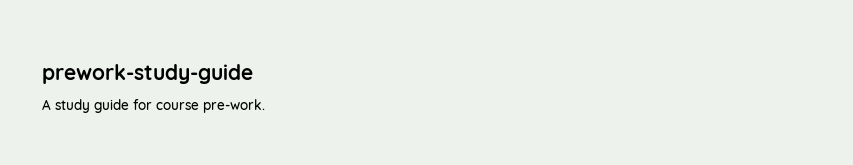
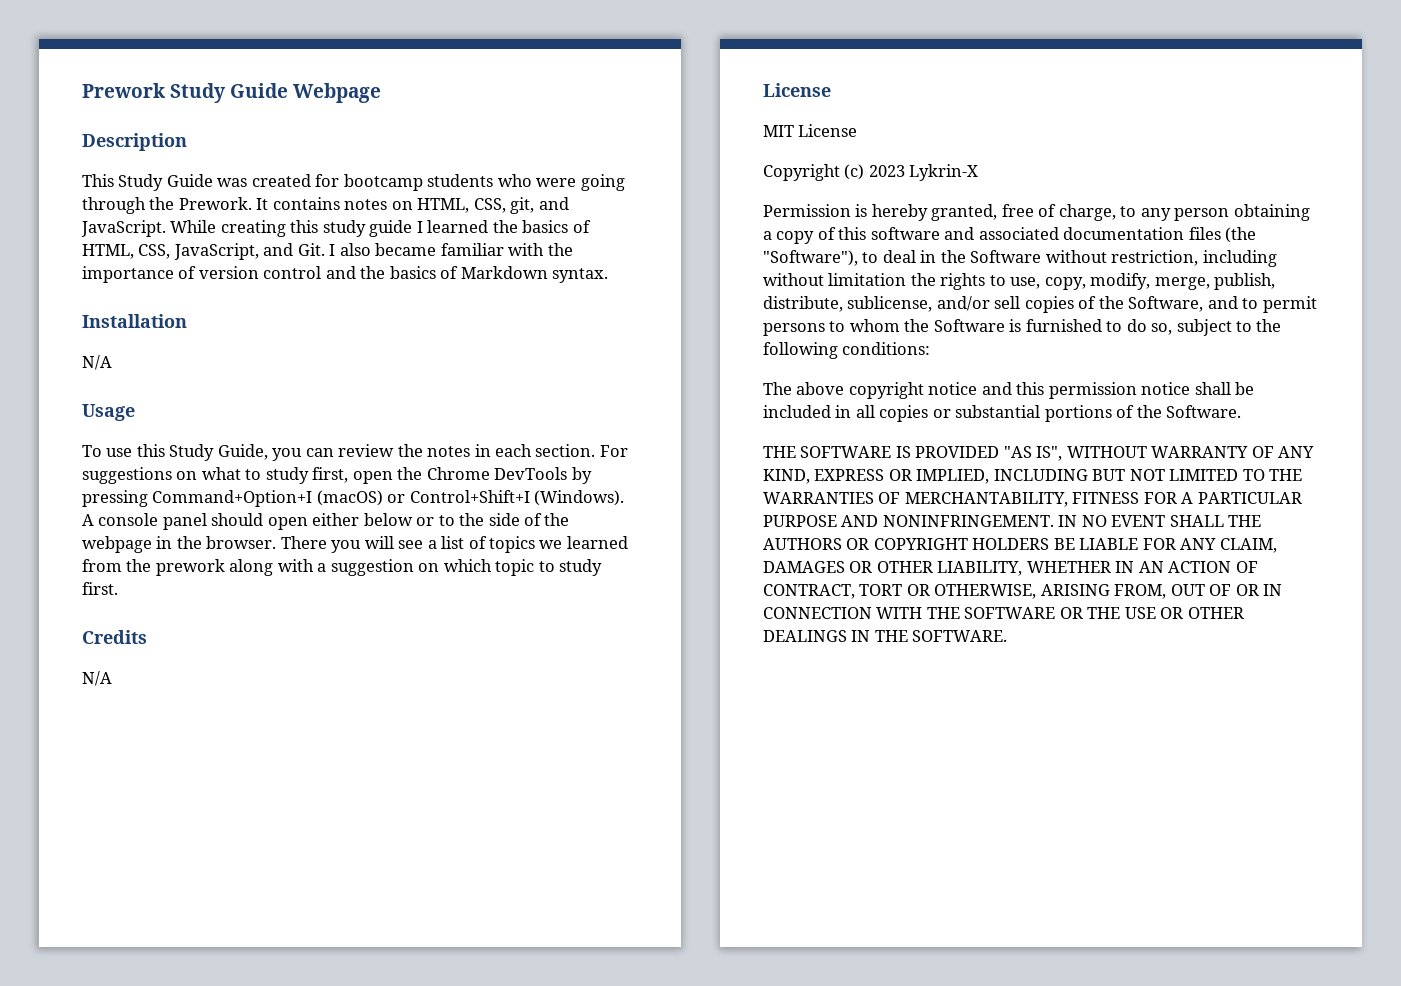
[42,64,253,84] [42,99,265,113] prework-study-guide // A study guide for course pre-work. -> [82,83,382,103] [82,133,187,151] [82,174,625,191] [82,197,569,214] [81,220,591,237] [82,243,573,260] [82,266,609,283] [82,314,187,328] [82,355,112,370] [82,404,135,421] [82,444,628,461] [82,467,592,484] [82,490,625,507] [82,513,570,530] [82,536,628,553] [82,559,603,576] [82,582,118,595] [82,630,147,644] [82,671,112,686] [763,83,831,97] [763,124,858,137] [763,164,979,181] [763,204,1310,221] [763,227,1257,244] [763,250,1277,267] [763,273,1276,290] [763,296,1317,313] [763,319,1282,336] [763,342,931,359] [763,382,1255,399] [763,405,1242,422] [763,446,1315,461] [763,469,1303,484] [763,492,1302,507] [763,515,1262,527] [763,538,1277,553] [763,561,1258,576] [763,584,1283,599] [763,607,1244,619] [763,630,1008,642] Prework Study Guide Webpage // Description // This Study Guide was created for bootcamp students who were going through the Prework. It contains notes on HTML, CSS, git, and JavaScript. While creating this study guide I learned the basics of HTML, CSS, JavaScript, and Git. I also became familiar with the importance of version control and the basics of Markdown syntax. // Installation // N/A // Usage // To use this Study Guide, you can review the notes in each section. For suggestions on what to study first, open the Chrome DevTools by pressing Command+Option+I (macOS) or Control+Shift+I (Windows). A console panel should open either below or to the side of the webpage in the browser. There you will see a list of topics we learned from the prework along with a suggestion on which topic to study first. // Credits // N/A // License // MIT License // Copyright (c) 2023 Lykrin-X // Permission is hereby granted, free of charge, to any person obtaining a copy of this software and associated documentation files (the "Software"), to deal in the Software without restriction, including without limitation the rights to use, copy, modify, merge, publish, distribute, sublicense, and/or sell copies of the Software, and to permit persons to whom the Software is furnished to do so, subject to the following conditions: // The above copyright notice and this permission notice shall be included in all copies or substantial portions of the Software. // THE SOFTWARE IS PROVIDED "AS IS", WITHOUT WARRANTY OF ANY KIND, EXPRESS OR IMPLIED, INCLUDING BUT NOT LIMITED TO THE WARRANTIES OF MERCHANTABILITY, FITNESS FOR A PARTICULAR PURPOSE AND NONINFRINGEMENT. IN NO EVENT SHALL THE AUTHORS OR COPYRIGHT HOLDERS BE LIABLE FOR ANY CLAIM, DAMAGES OR OTHER LIABILITY, WHETHER IN AN ACTION OF CONTRACT, TORT OR OTHERWISE, ARISING FROM, OUT OF OR IN CONNECTION WITH THE SOFTWARE OR THE USE OR OTHER DEALINGS IN THE SOFTWARE.

